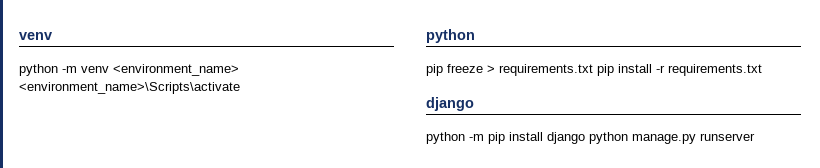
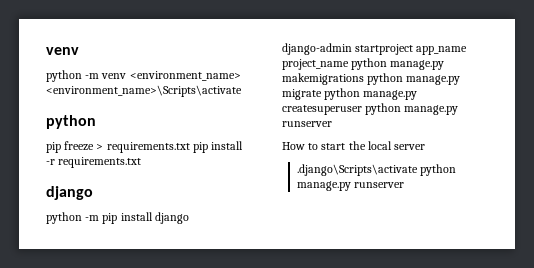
(585, 138) none -> [282,43,468,55] [282,58,445,70] [282,73,461,85] [282,88,418,100] [282,103,459,115] [282,121,332,127] [282,141,426,150] [296,164,418,176] django-admin startproject app_name project_name python manage.py makemigrations python manage.py migrate python manage.py createsuperuser python manage.py runserver // How to start the local server // .django\Scripts\activate

